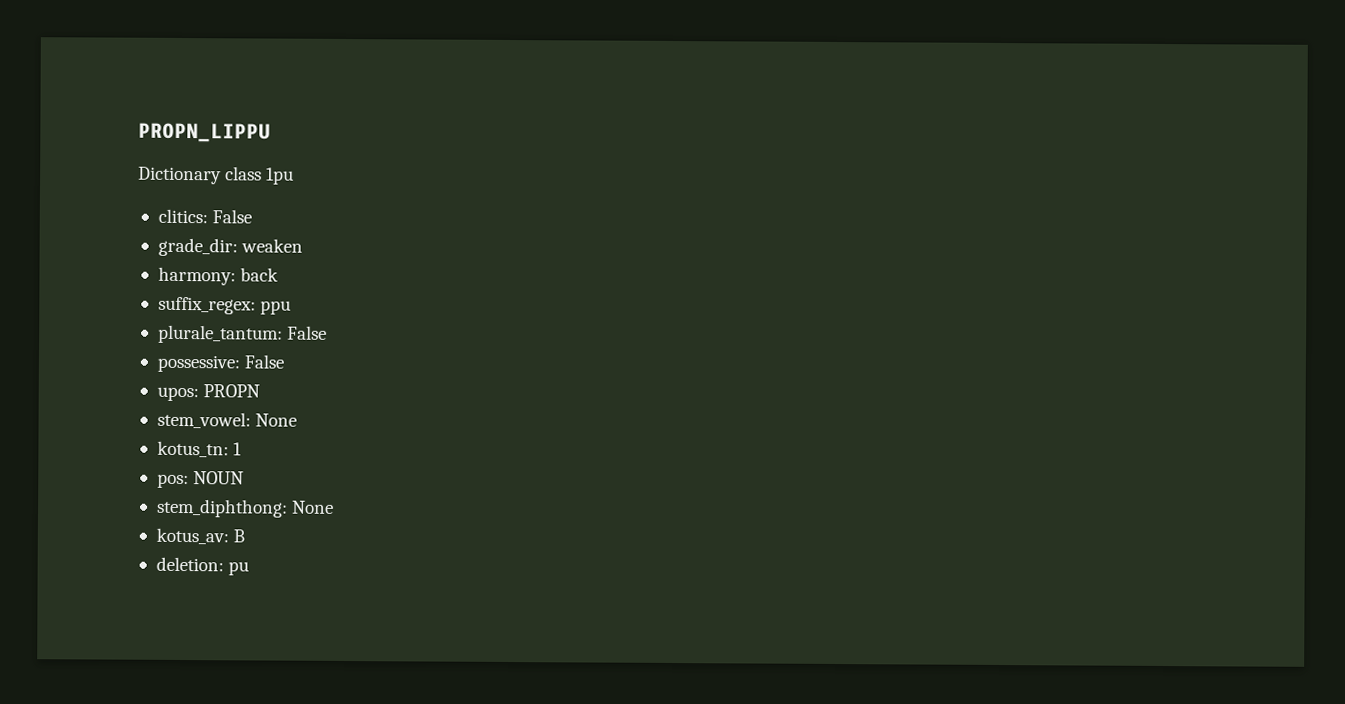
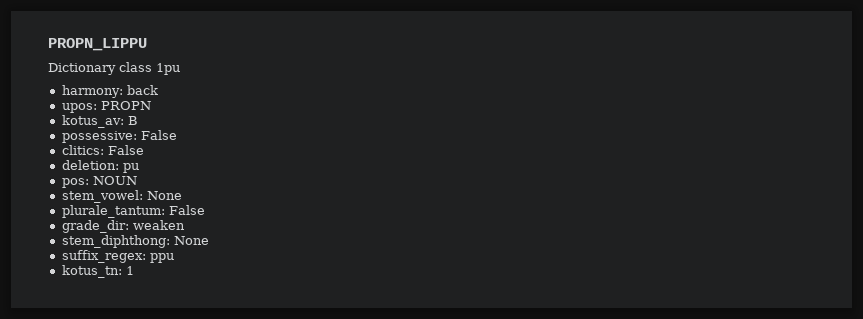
[157,208,208,224] clitics: -> [61,85,158,98] [61,101,151,113] [61,115,138,128] [61,130,177,143] [61,145,144,155] [61,160,139,173] [61,176,137,188] [61,190,182,203] [61,205,165,218] harmony: back // upos: PROPN // kotus_av: B // possessive: False // clitics: False // deletion: pu // pos: NOUN // stem_vowel: None // plurale_tantum:
[157,266,280,286] harmony: back -> [61,235,209,248] stem_diphthong: None
[157,324,328,344] [156,354,285,373] [156,384,261,402] [156,411,298,429] [156,440,243,458] [156,471,245,489] [155,498,335,518] [155,527,246,545] [155,556,250,576] plurale_tantum: False // possessive: False // upos: PROPN // stem_vowel: None // kotus_tn: 1 // pos: NOUN // stem_diphthong: None // kotus_av: B // deletion: pu -> [61,265,134,278] kotus_tn: 1

